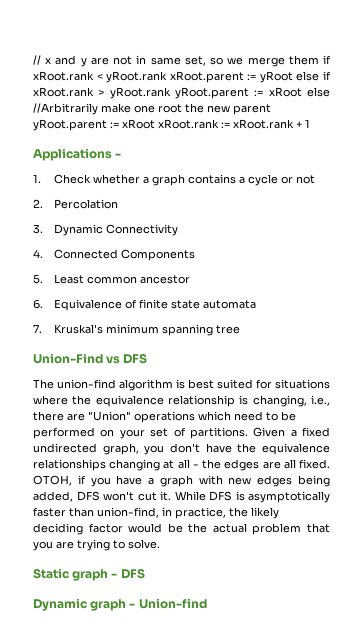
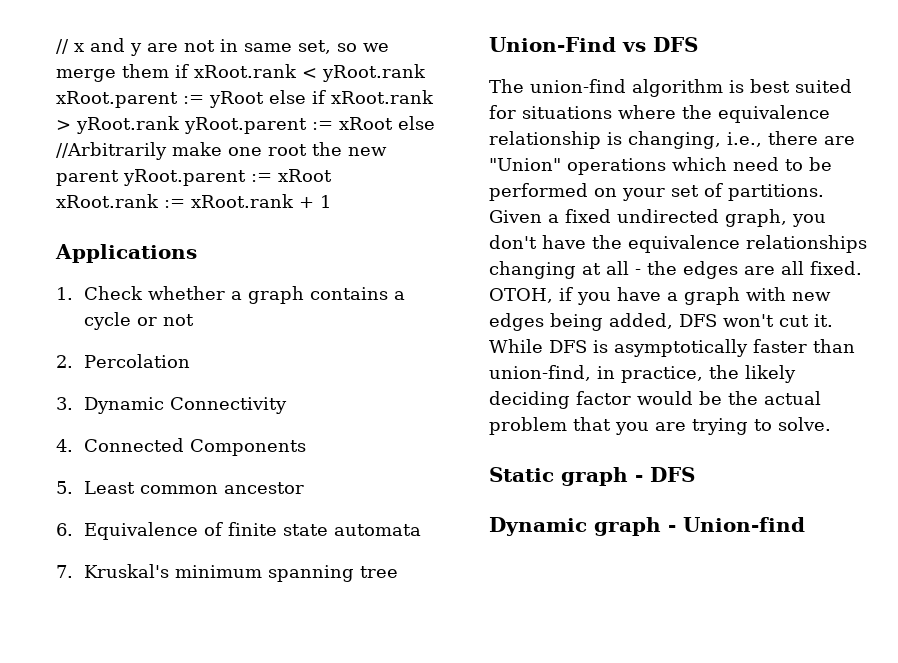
[115,153,122,158] - -> (197, 253) none

